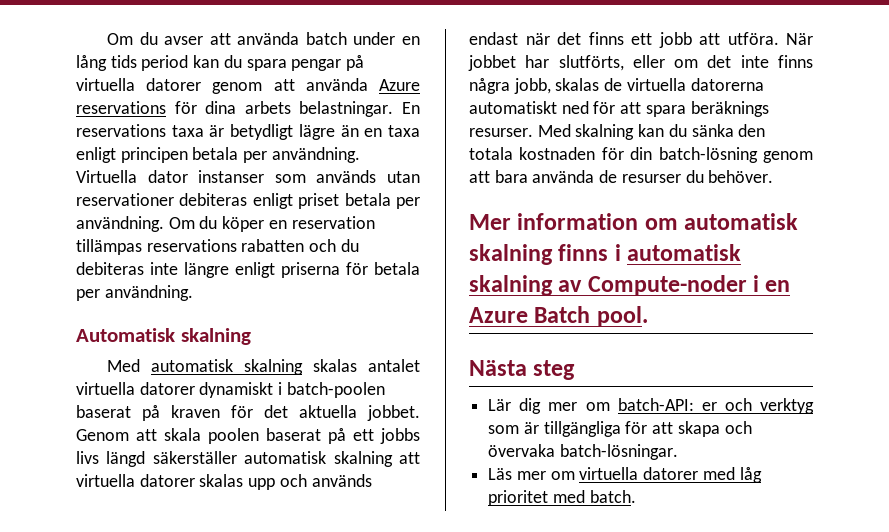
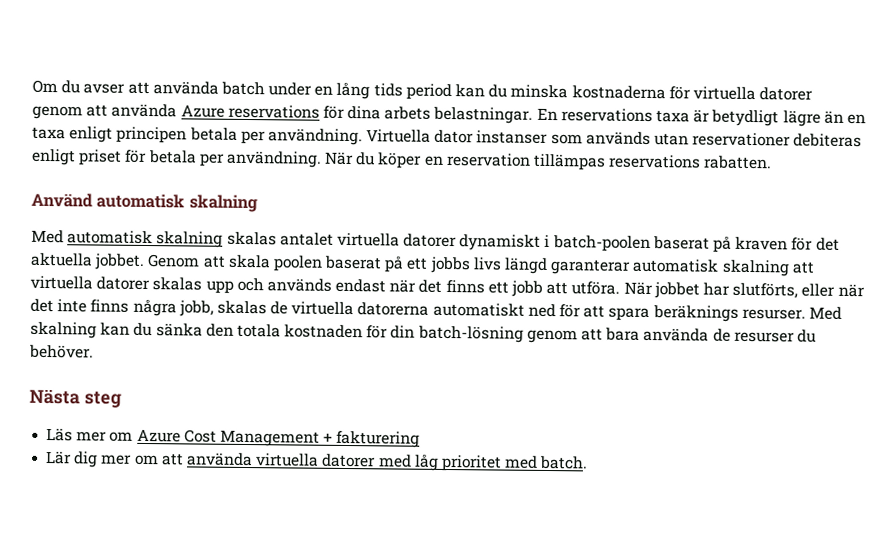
[246,55,365,71] spara pengar på -> [510,84,691,100] minska kostnaderna för
[344,193,420,209] [76,216,195,232] betala per användning. Om -> [125,149,355,168] för betala per användning. När
[241,239,359,252] [76,262,420,278] [76,285,193,301] [76,328,175,342] rabatten och du debiteras inte längre enligt priserna för betala per användning. // Automatisk -> [703,155,773,170] [31,192,186,209] rabatten. // Använd automatisk
[152,451,237,464] säkerställer -> [550,259,632,275] garanterar
[674,59,699,68] om -> [837,283,865,298] när
[469,213,799,230] [469,244,742,265] [469,275,791,296] [469,306,648,327] [469,360,576,380] [488,398,814,414] [488,421,752,437] [488,444,678,460] [488,468,575,480] Mer information om automatisk skalning finns i automatisk skalning av Compute-noder i en Azure Batch pool. // Nästa steg // Lär dig mer om batch-API: er och verktyg som är tillgängliga för att skapa och övervaka batch-lösningar. // Läs mer om -> [29,388,122,408] [46,428,421,448] [46,451,253,468] Nästa steg // Läs mer om Azure Cost Management + fakturering // Lär dig mer om att använda

